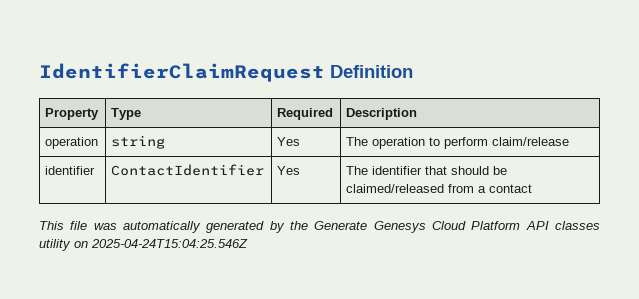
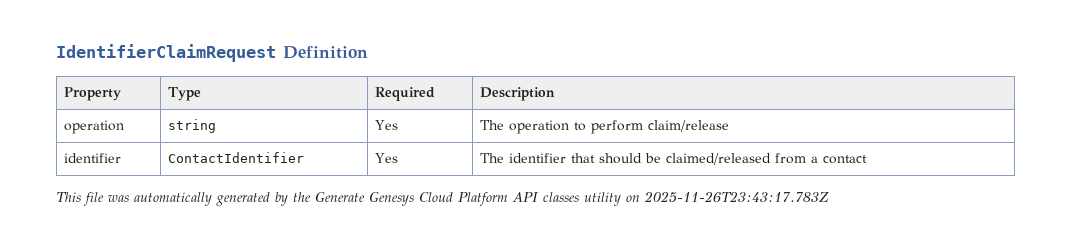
[91,239,248,248] 2025-04-24T15:04:25.546Z -> [644,191,829,203] 2025-11-26T23:43:17.783Z

